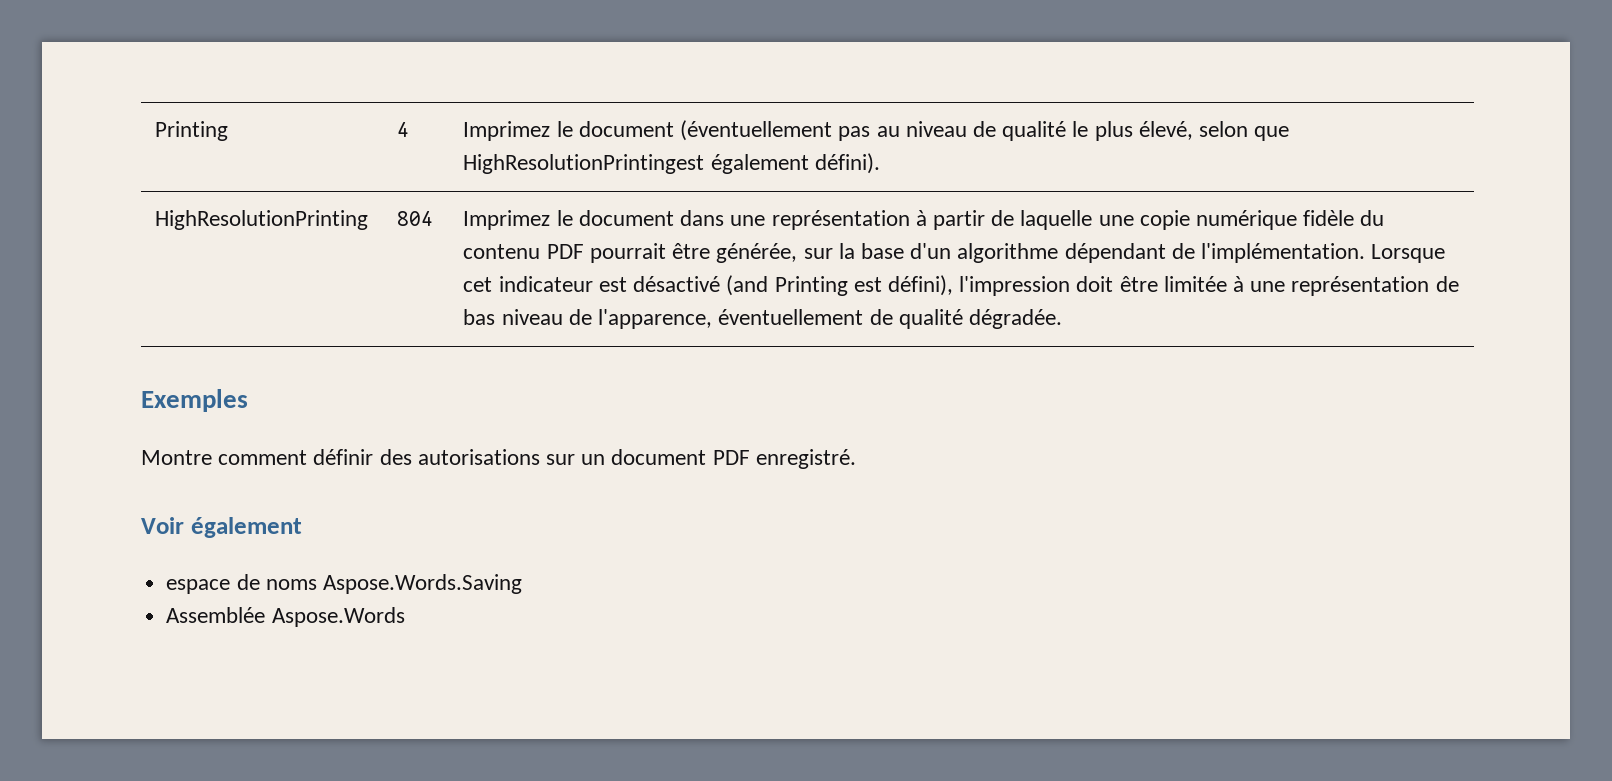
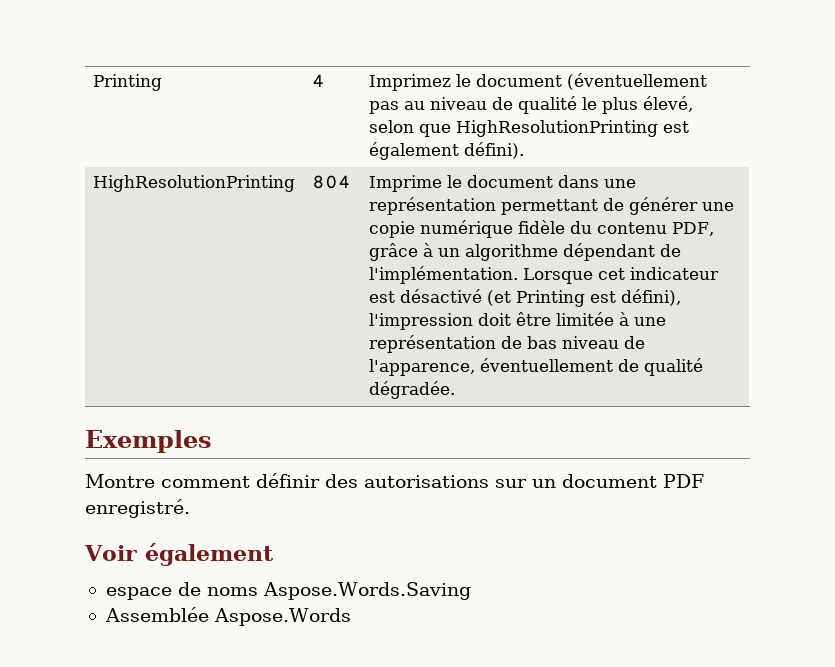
[463,154,705,174] HighResolutionPrintingest -> [456,120,690,137] HighResolutionPrinting est
[463,210,551,230] Imprimez -> [369,175,443,192] Imprime
[915,210,1093,230] à partir de laquelle -> [501,197,699,215] permettant de générer
[546,243,952,263] PDF pourrait être générée, sur la base d'un -> [672,222,715,236] [369,243,461,261] PDF, grâce à un
[726,275,769,296] (and -> [487,290,512,306] (et

